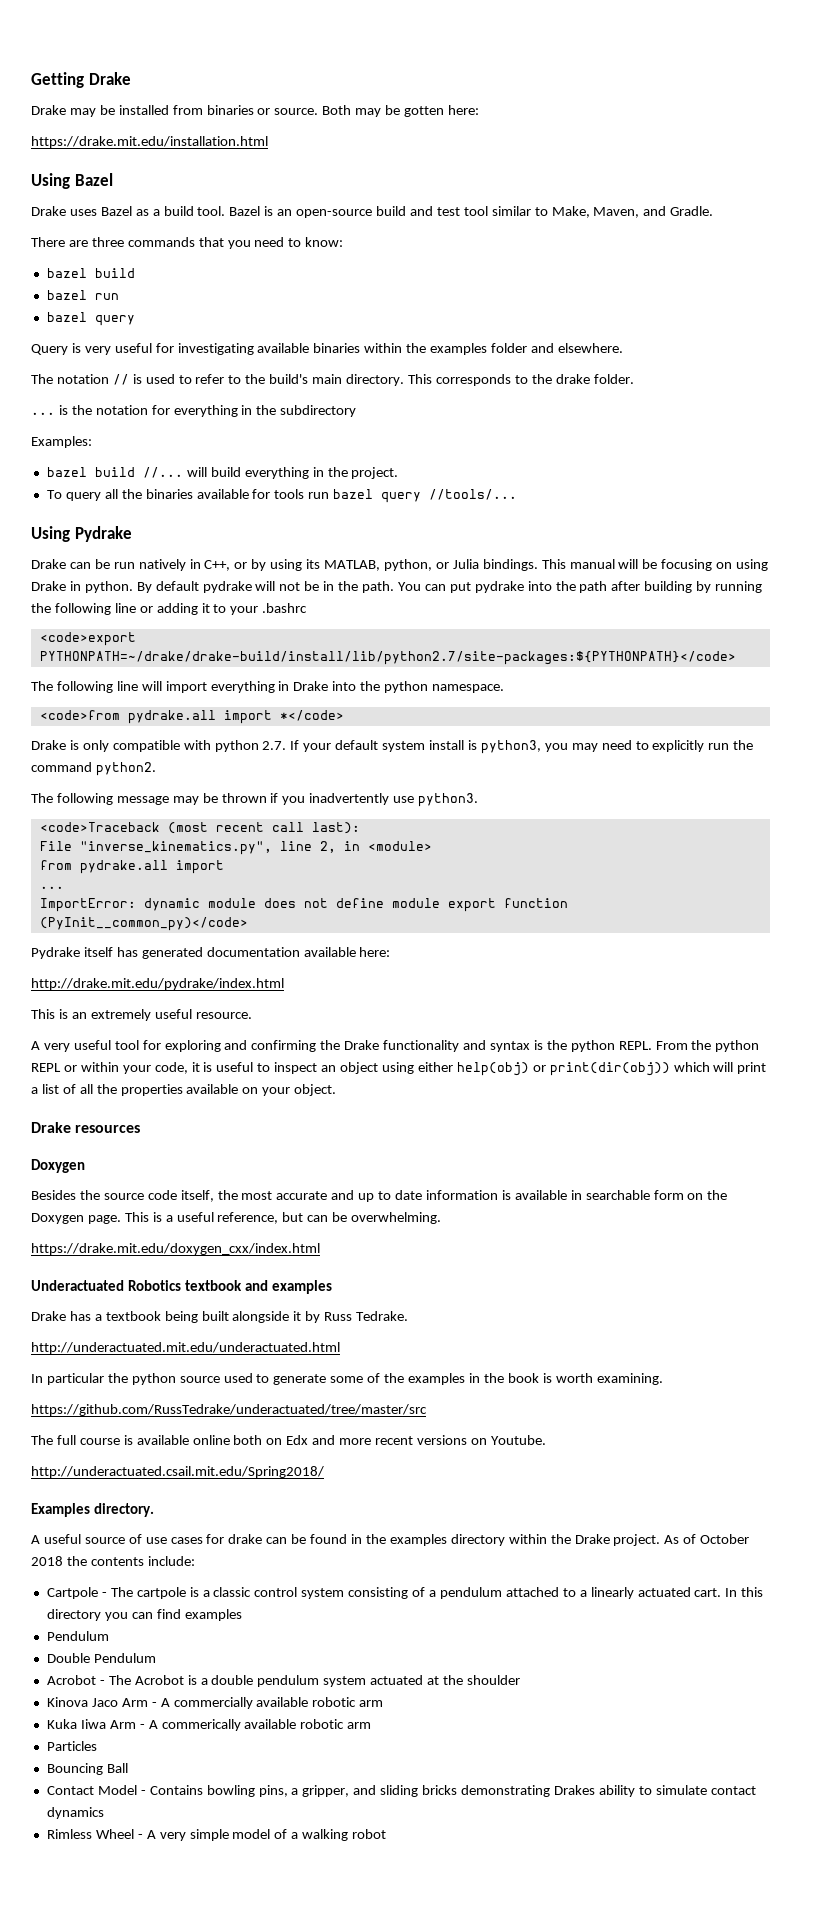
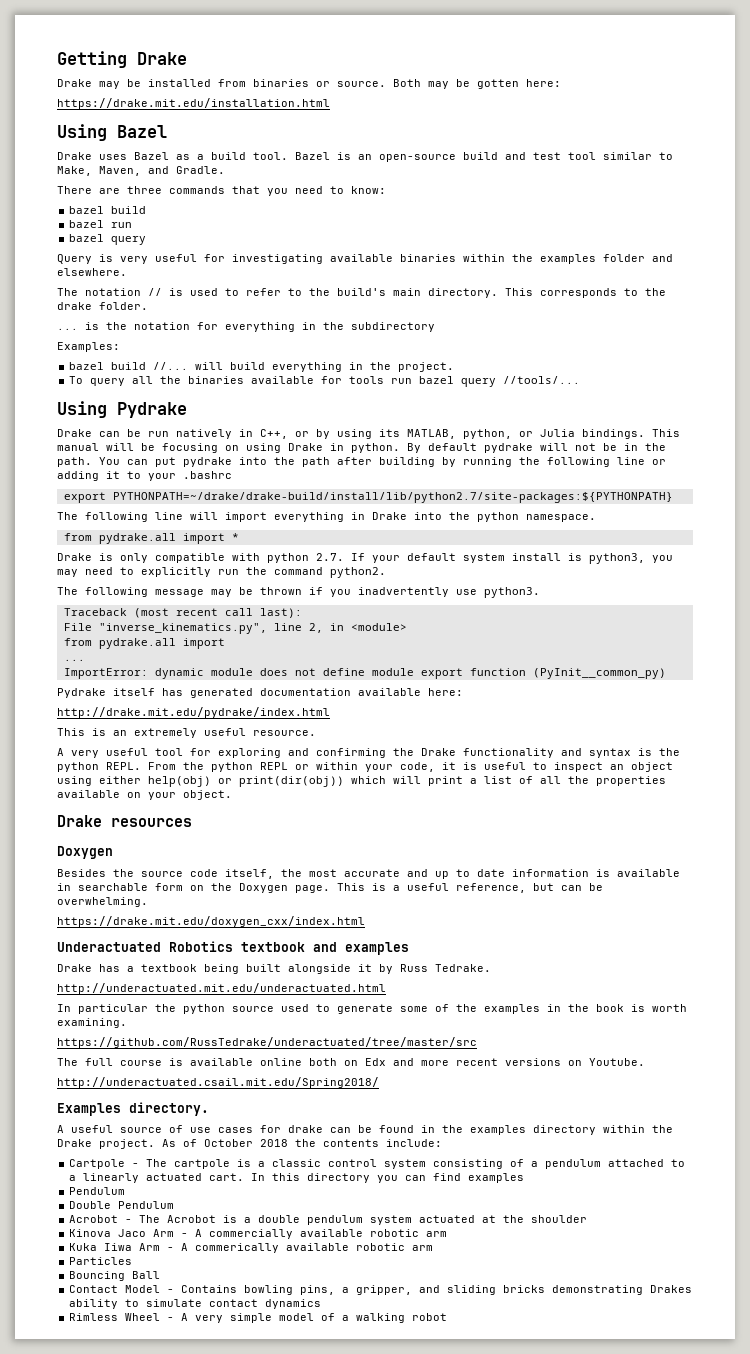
[39,632,136,646] [39,651,736,665] <code>export PYTHONPATH=~/drake/drake-build/install/lib/python2.7/site-packages:${PYTHONPATH}</code> -> [63,492,673,503] export PYTHONPATH=~/drake/drake-build/install/lib/python2.7/site-packages:${PYTHONPATH}
[39,710,344,724] <code>from pydrake.all import *</code> -> [63,533,239,544] from pydrake.all import *
[39,822,160,832] <code>Traceback -> [63,608,127,616] Traceback
[39,917,248,931] (PyInit__common_py)</code> -> [532,668,666,679] (PyInit__common_py)

